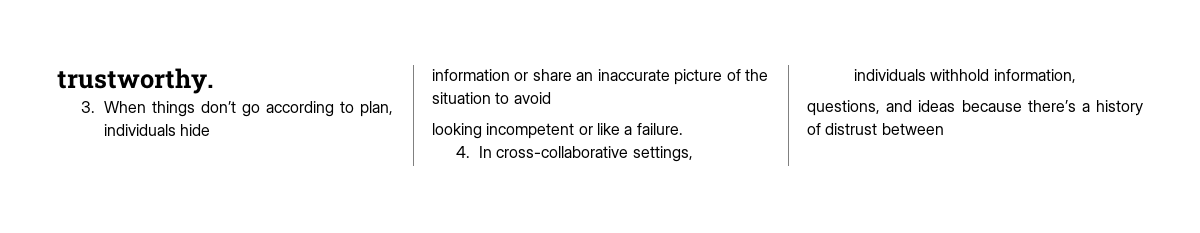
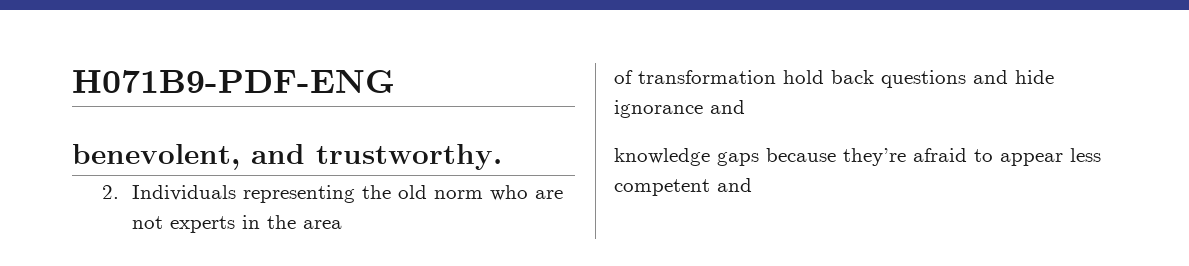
[57,68,214,94] [80,101,393,117] [104,124,211,136] [432,69,768,85] [432,92,551,104] [432,123,683,139] [455,146,693,162] [854,69,1076,83] [807,100,1143,116] [807,123,944,135] trustworthy. // 3. When things don’t go according to plan, individuals hide // information or share an inaccurate picture of the situation to avoid // looking incompetent or like a failure. // 4. In cross-collaborative settings, individuals withhold information, // questions, and ideas because there’s a history of distrust between -> [72,70,395,93] [72,144,502,170] [101,185,563,203] [131,215,342,233] [614,70,1054,88] [614,100,745,118] [614,148,1101,166] [614,178,752,196] H071B9-PDF-ENG // benevolent, and trustworthy. // 2. Individuals representing the old norm who are not experts in the area // of transformation hold back questions and hide ignorance and // knowledge gaps because they’re afraid to appear less competent and

